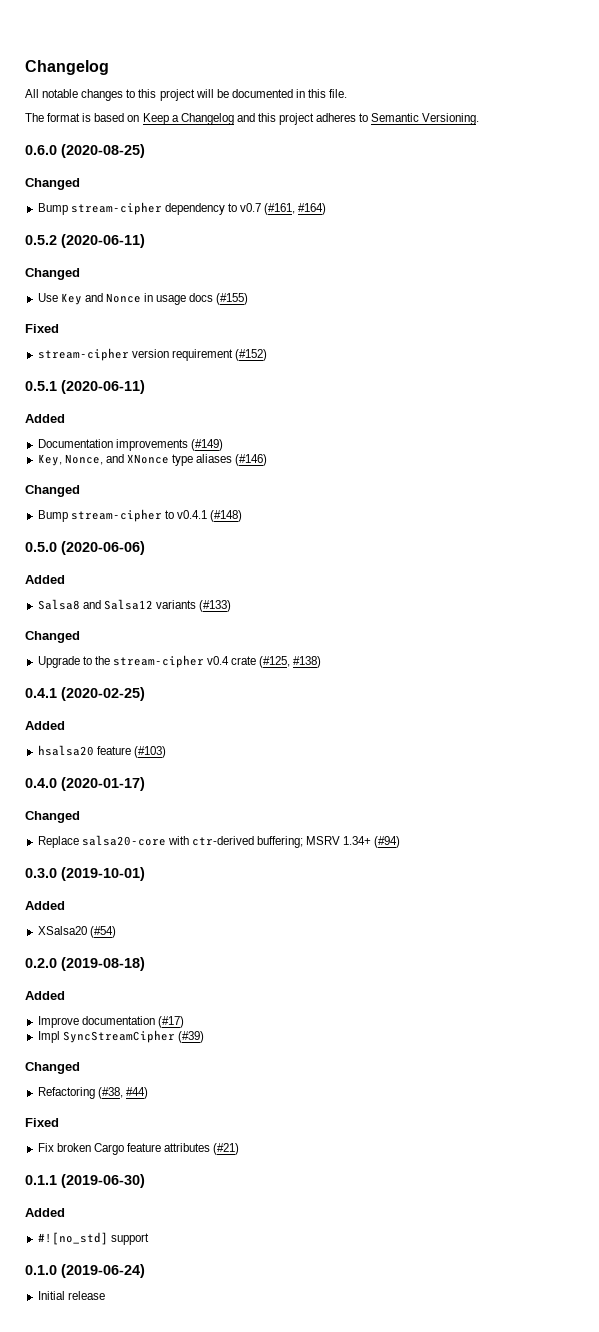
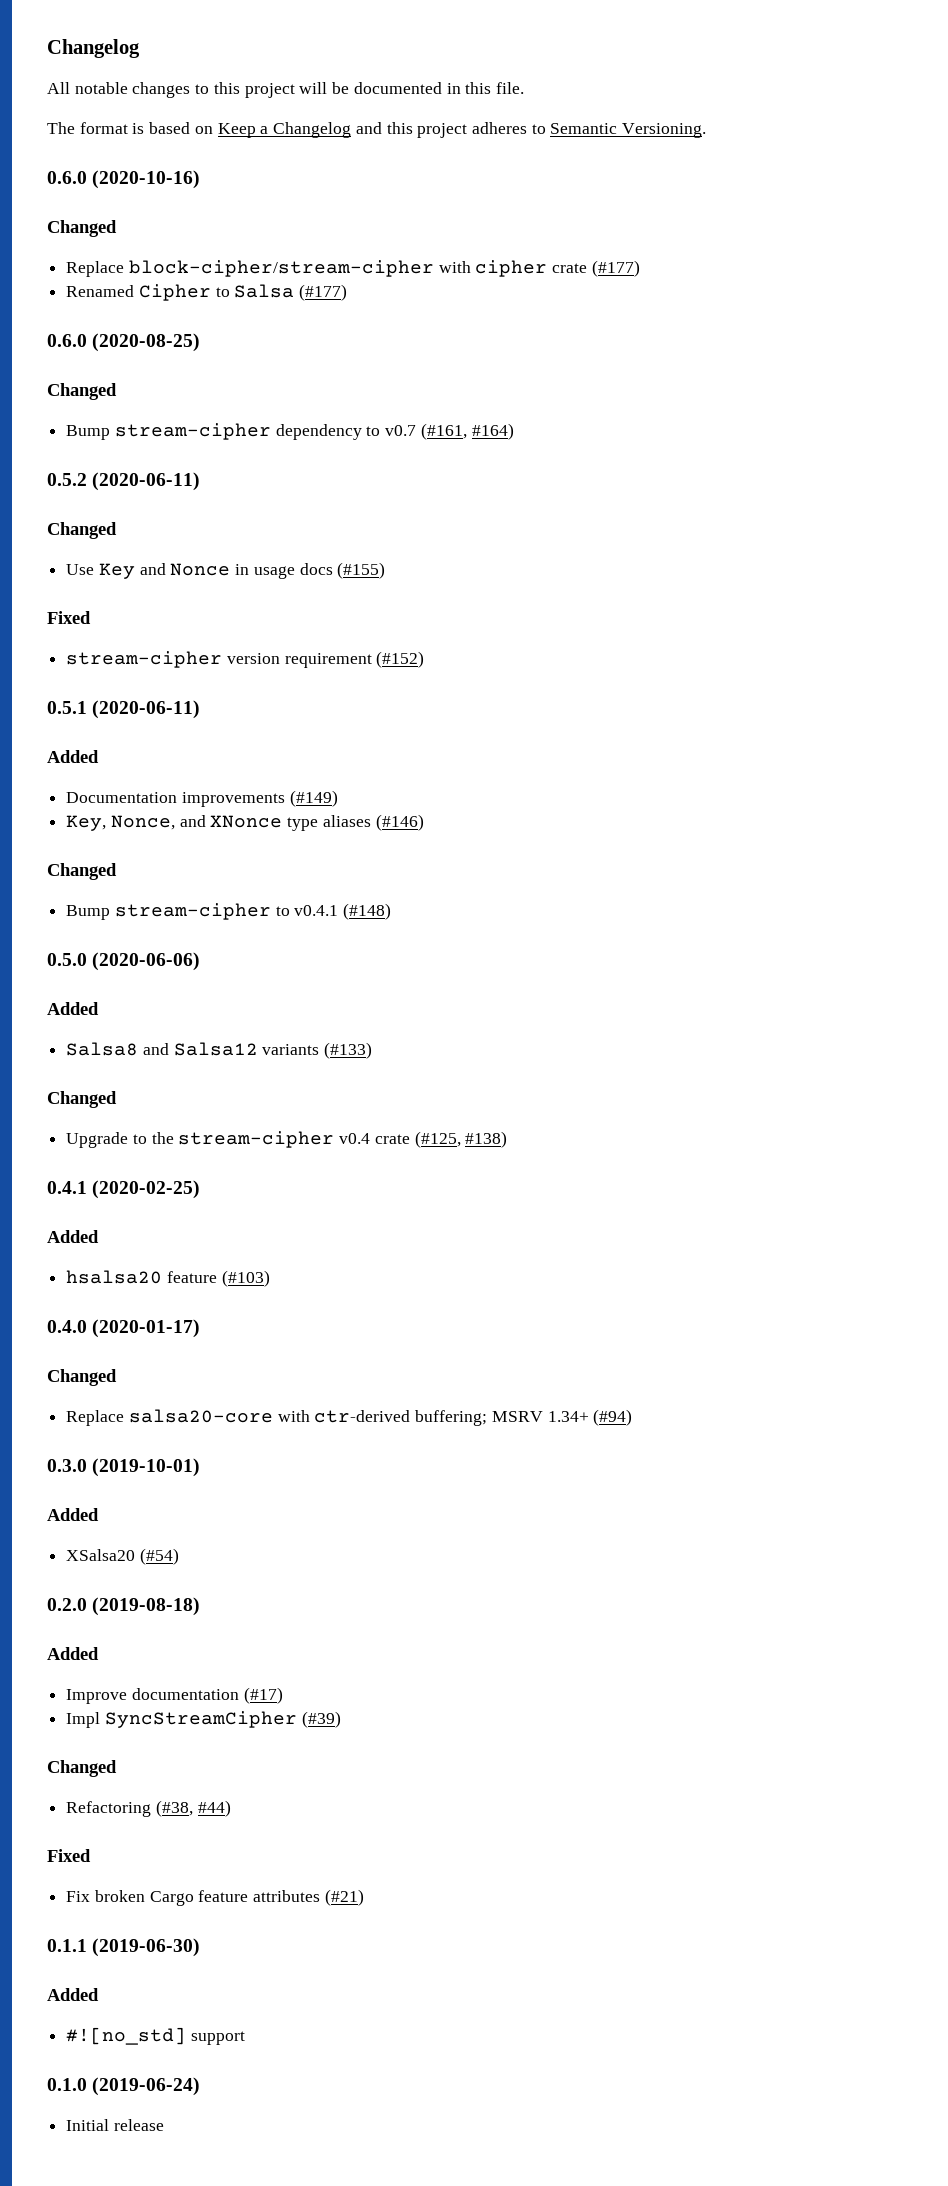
(480, 119) none -> [47,170,201,189] [47,220,117,237] [66,260,640,277] [66,284,348,301] // 0.6.0 (2020-10-16) // Changed // Replace block-cipher/stream-cipher with cipher crate (#177) // Renamed Cipher to Salsa (#177)

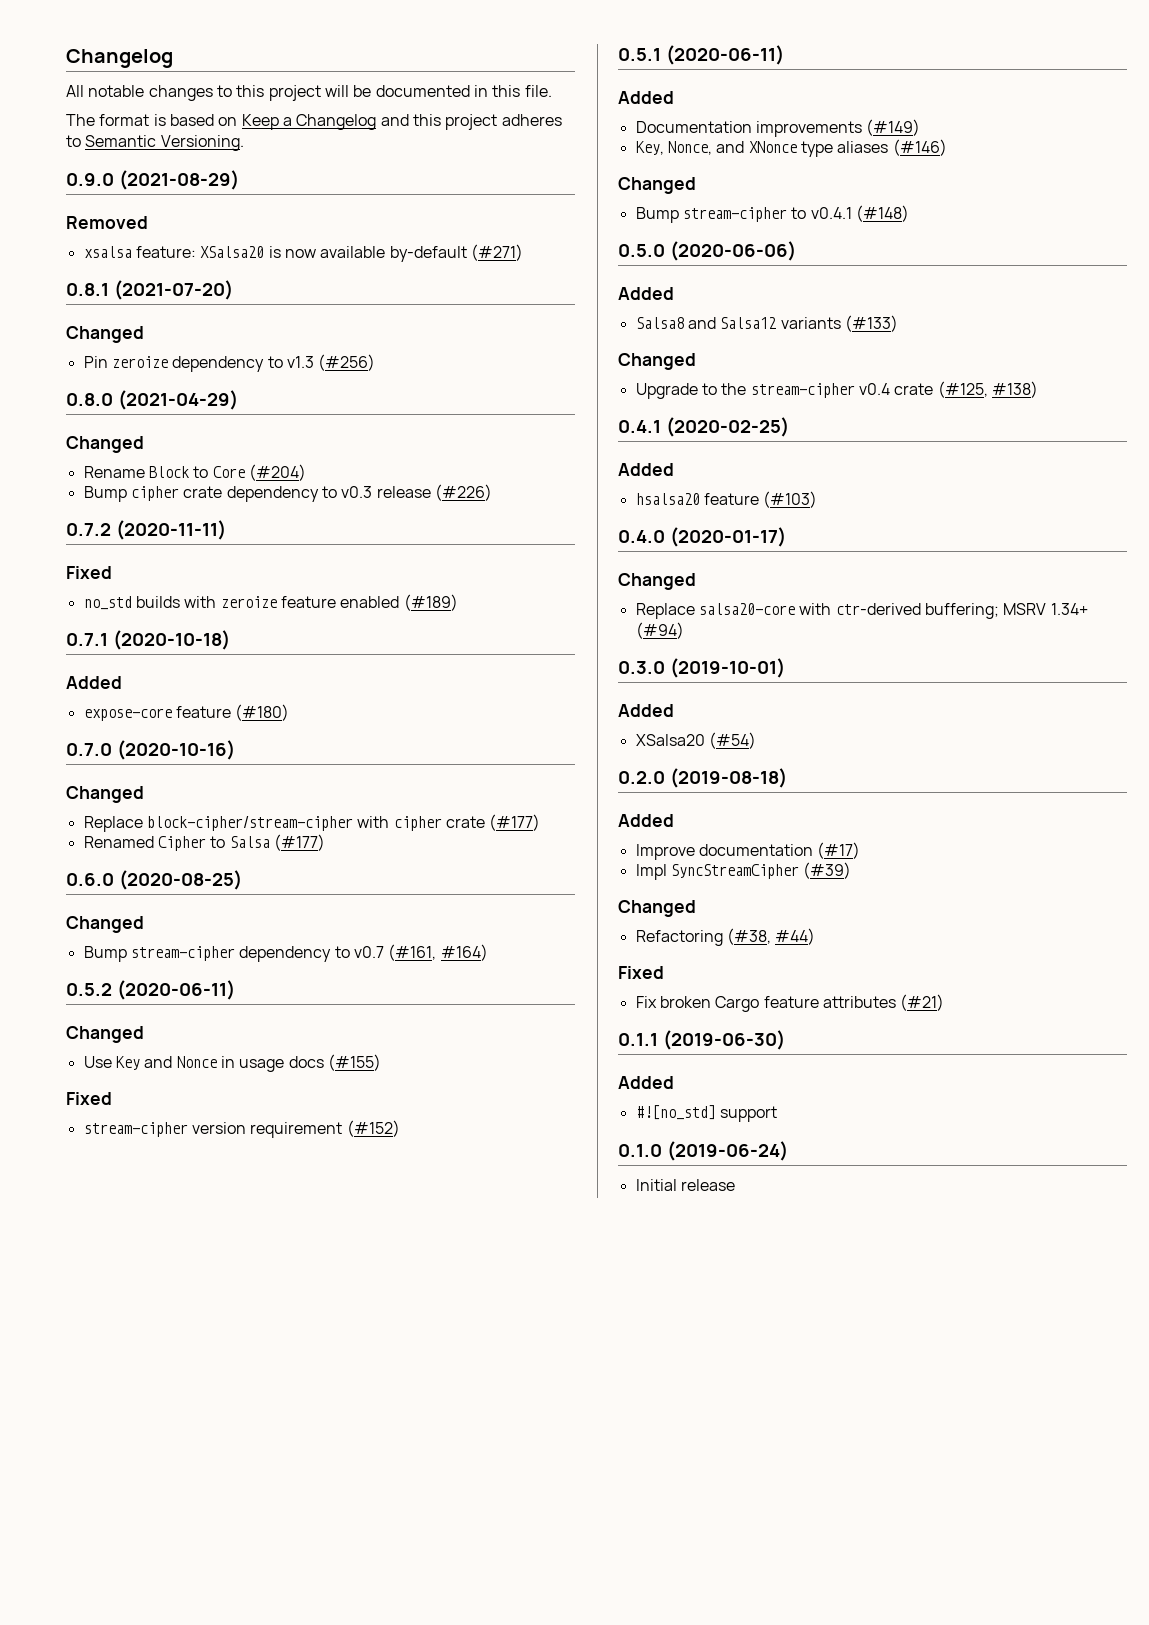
[47,171,87,184] 0.6.0 -> [66,170,239,190] [66,216,148,229] [83,244,523,262] [66,280,233,300] [66,326,144,343] [83,354,376,372] [66,390,238,410] [66,436,144,453] [83,464,306,481] [83,484,492,502] [66,520,226,540] [66,566,112,579] [83,594,458,611] [66,630,230,650] [66,676,122,689] [83,704,290,721] [66,743,112,756] 0.9.0 (2021-08-29) // Removed // xsalsa feature: XSalsa20 is now available by-default (#271) // 0.8.1 (2021-07-20) // Changed // Pin zeroize dependency to v1.3 (#256) // 0.8.0 (2021-04-29) // Changed // Rename Block to Core (#204) // Bump cipher crate dependency to v0.3 release (#226) // 0.7.2 (2020-11-11) // Fixed // no_std builds with zeroize feature enabled (#189) // 0.7.1 (2020-10-18) // Added // expose-core feature (#180) // 0.7.0

